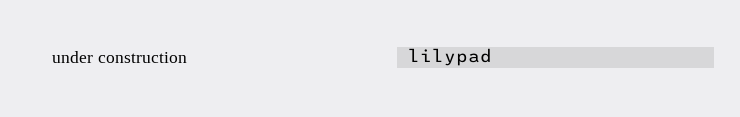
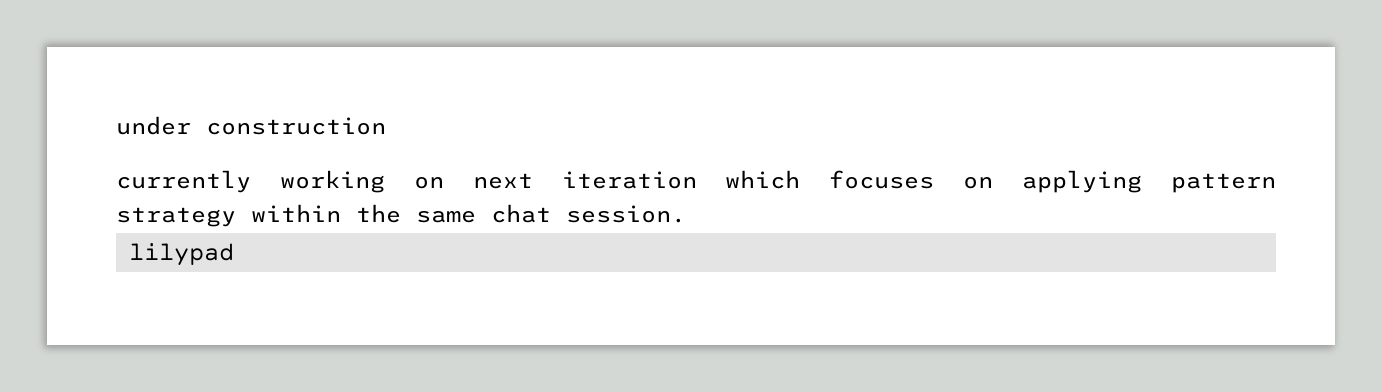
(187, 57) none -> [116,170,1277,193] [116,204,686,227] // currently working on next iteration which focuses on applying pattern strategy within the same chat session.

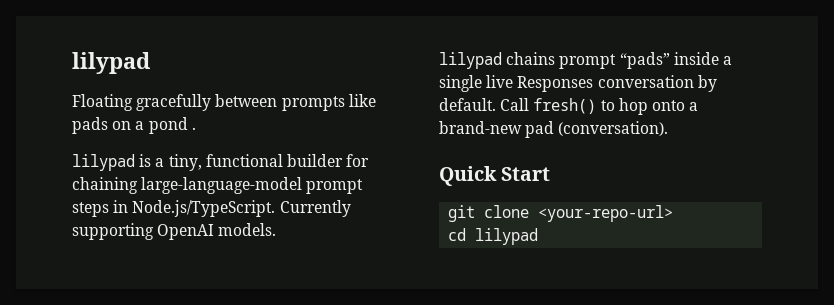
[116,116,386,135] [116,170,1277,193] [116,204,686,227] under construction // currently working on next iteration which focuses on applying pattern strategy within the same chat session. // -> [72,52,150,74] [72,94,376,111] [72,117,196,134] [72,154,370,171] [72,177,364,194] [72,200,351,217] [72,223,277,240] [439,52,732,69] [439,75,717,92] [439,98,699,115] [439,121,669,138] [439,166,551,186] [448,205,674,222] [448,228,467,241] lilypad // Floating gracefully between prompts like pads on a pond . // lilypad is a tiny, functional builder for chaining large‑language‑model prompt steps in Node.js/TypeScript. Currently supporting OpenAI models. // lilypad chains prompt “pads” inside a single live Responses conversation by default. Call fresh() to hop onto a brand-new pad (conversation). // Quick Start // git clone <your-repo-url> // cd

